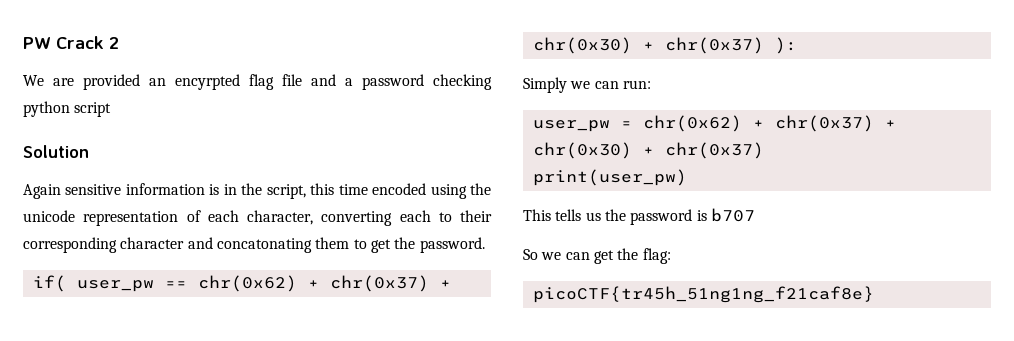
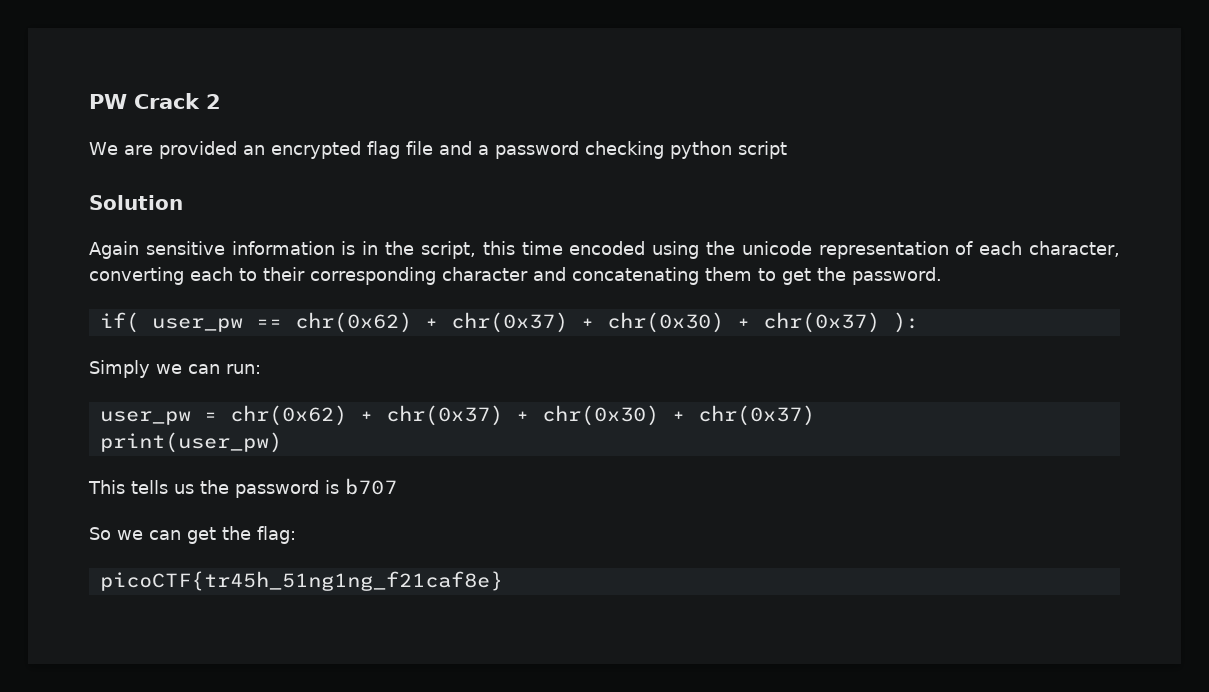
[175,74,240,90] encyrpted -> [270,141,361,159] encrypted
[216,238,312,253] concatonating -> [572,267,699,285] concatenating

